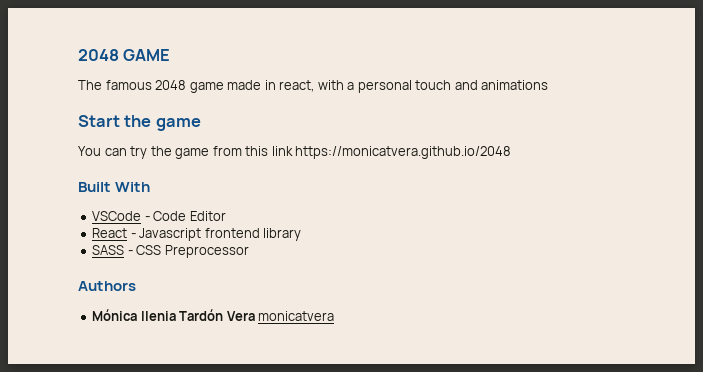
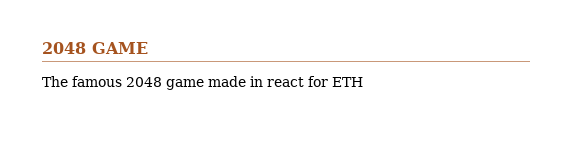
[279,80,549,93] [78,115,201,131] [78,146,512,159] [78,182,151,192] [92,211,226,221] [92,228,302,241] [92,245,249,258] [78,281,136,291] [92,309,335,321] react, with a personal touch and animations // Start the game // You can try the game from this link https://monicatvera.github.io/2048 // Built With // VSCode - Code Editor // React - Javascript frontend library // SASS - CSS Preprocessor // Authors // Mónica Ilenia Tardón Vera monicatvera -> [267,76,363,87] react for ETH

